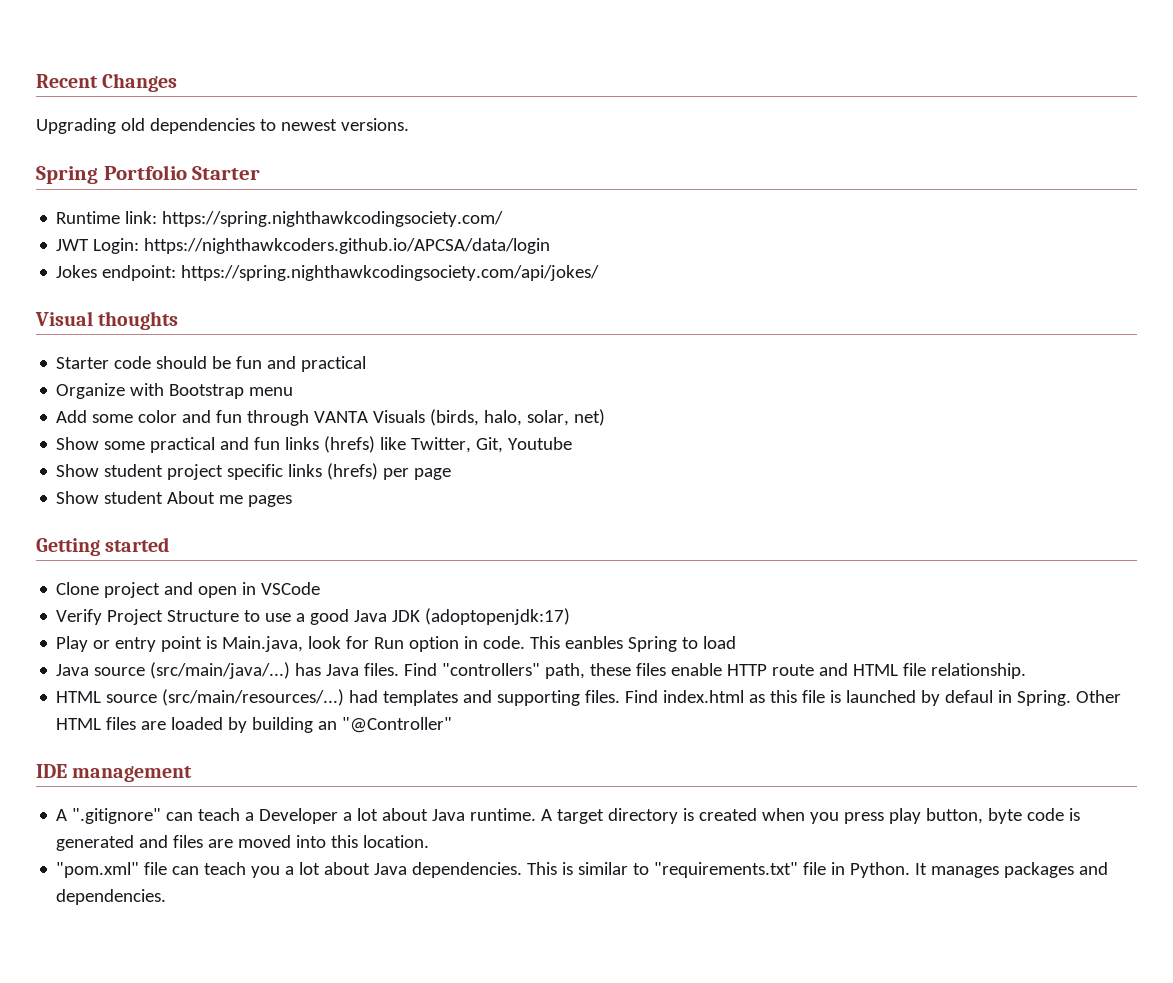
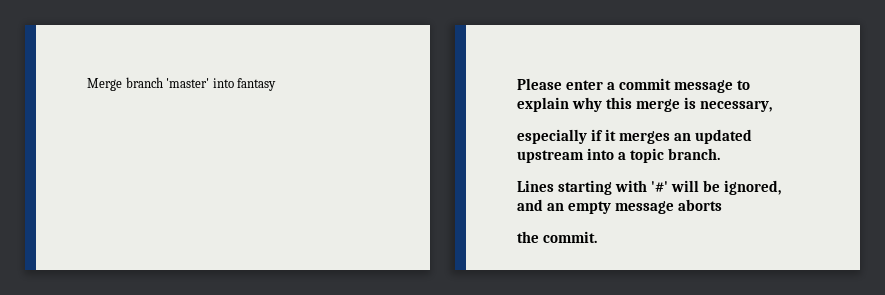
[36,73,178,92] [36,118,409,134] [36,165,261,184] [56,211,504,227] [56,238,551,254] [56,265,600,281] [35,311,179,330] [56,356,367,372] [56,383,294,399] [56,409,606,426] [56,436,573,453] [56,463,452,480] [56,491,293,507] [36,537,170,556] [56,582,321,598] [56,608,571,625] [56,636,737,652] [56,662,1027,679] [56,689,1122,706] [56,717,453,733] [36,764,193,782] [56,808,1081,824] [56,835,430,851] [56,862,1109,878] [56,889,167,905] Recent Changes // Upgrading old dependencies to newest versions. // Spring Portfolio Starter // Runtime link: https://spring.nighthawkcodingsociety.com/ // JWT Login: https://nighthawkcoders.github.io/APCSA/data/login // Jokes endpoint: https://spring.nighthawkcodingsociety.com/api/jokes/ // Visual thoughts // Starter code should be fun and practical // Organize with Bootstrap menu // Add some color and fun through VANTA Visuals (birds, halo, solar, net) // Show some practical and fun links (hrefs) like Twitter, Git, Youtube // Show student project specific links (hrefs) per page // Show student About me pages // Getting started // Clone project and open in VSCode // Verify Project Structure to use a good Java JDK (adoptopenjdk:17) // Play or entry point is Main.java, look for Run option in code. This eanbles Spring to load // Java source (src/main/java/...) has Java files. Find "controllers" path, these files enable HTTP route and HTML file relationship. // HTML source (src/main/resources/...) had templates and supporting files. Find index.html as this file is launched by defaul in Spring. Other HTML files are loaded by building an "@Controller" // IDE management // A ".gitignore" can teach a Developer a lot about Java runtime. A target directory is created when you press play button, byte code is generated and files are moved into this location. // "pom.xml" file can teach you a lot about Java dependencies. This is similar to "requirements.txt" file in Python. It manages packages and dependencies. -> [87,77,277,91] [517,78,751,93] [517,97,773,112] [517,129,753,144] [517,148,721,163] [517,180,782,195] [517,199,723,214] [517,231,598,243] Merge branch 'master' into fantasy // Please enter a commit message to explain why this merge is necessary, // especially if it merges an updated upstream into a topic branch. // Lines starting with '#' will be ignored, and an empty message aborts // the commit.

